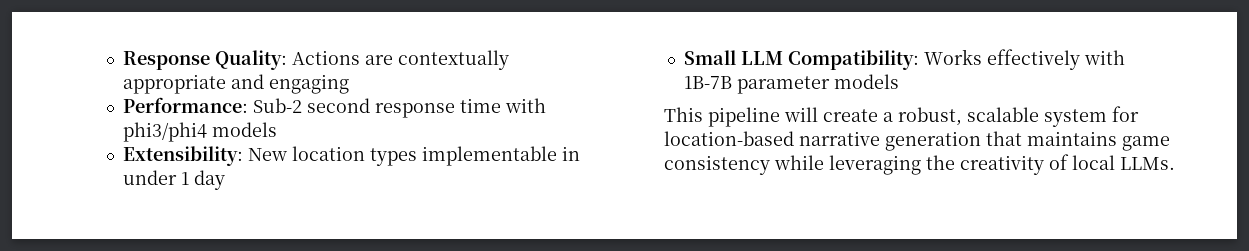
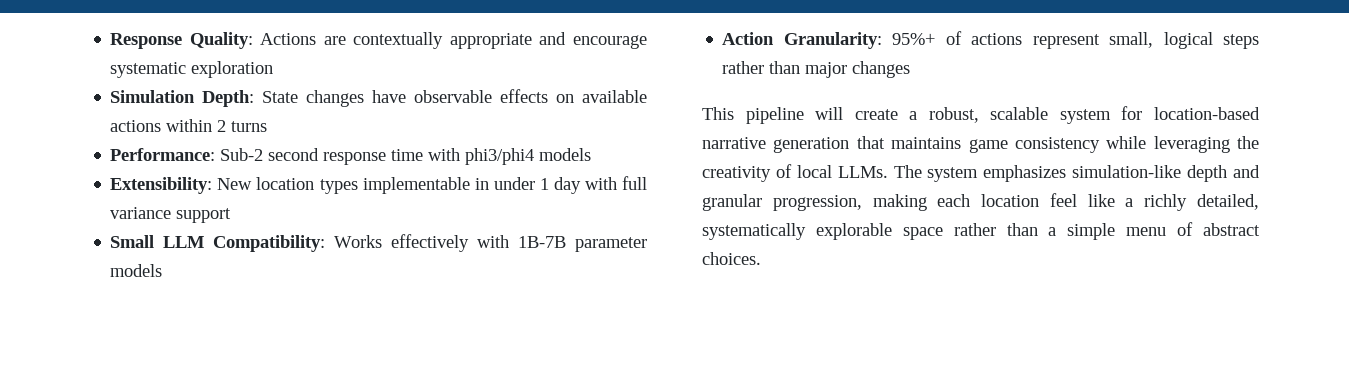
[268,74,349,94] engaging -> [572,35,647,49] [110,61,274,78] [110,89,647,107] [110,119,268,132] encourage systematic exploration // Simulation Depth: State changes have observable effects on available actions within 2 turns
(225, 180) none -> [584,176,647,190] [110,207,232,223] with full variance support
(899, 81) none -> [722,31,1259,49] [722,61,911,78] // Action Granularity: 95%+ of actions represent small, logical steps rather than major changes
(1175, 163) none -> [893,165,1260,182] [702,193,1259,211] [702,222,1260,240] [702,252,761,265] The system emphasizes simulation-like depth and granular progression, making each location feel like a richly detailed, systematically explorable space rather than a simple menu of abstract choices.

